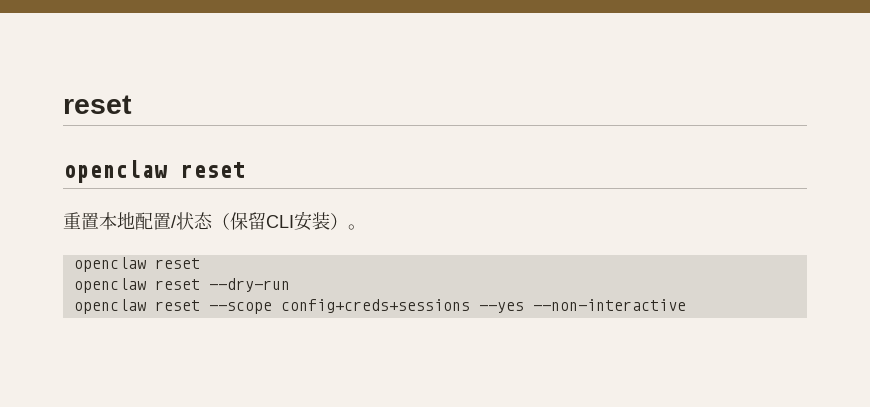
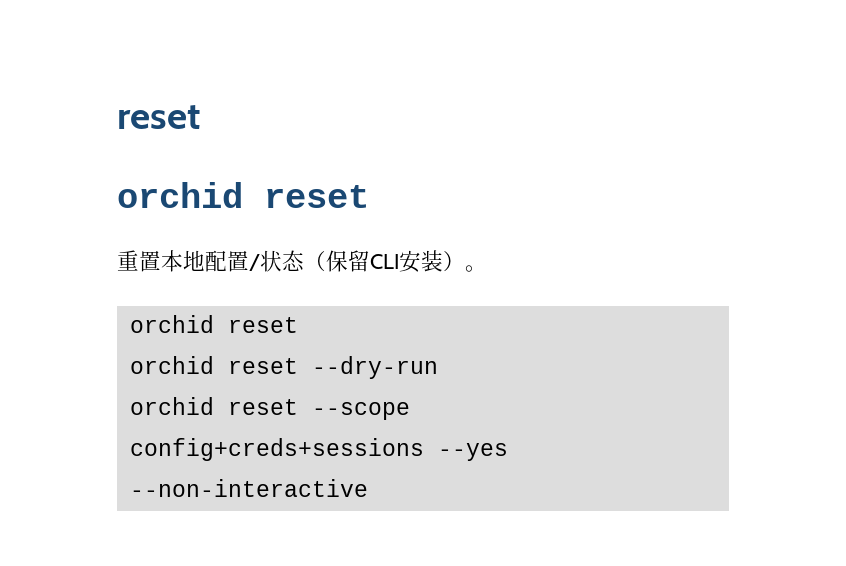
[63,95,132,114] [63,160,167,183] reset // openclaw -> [117,105,200,129] [117,182,243,208] reset // orchid
[73,257,200,272] [73,278,146,293] openclaw reset // openclaw -> [129,315,298,333] [129,356,214,374] orchid reset // orchid
[73,299,146,314] openclaw -> [129,397,214,415] orchid

